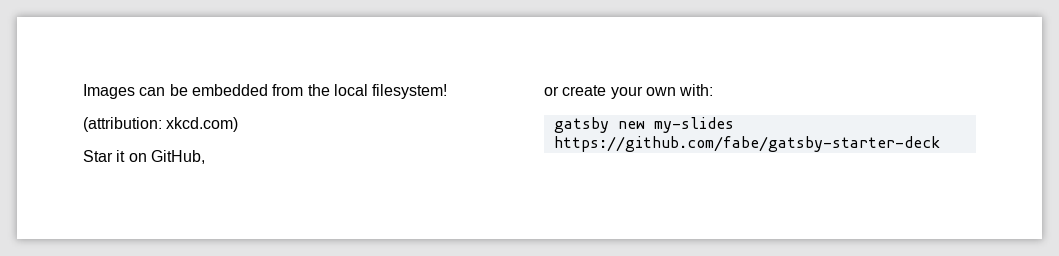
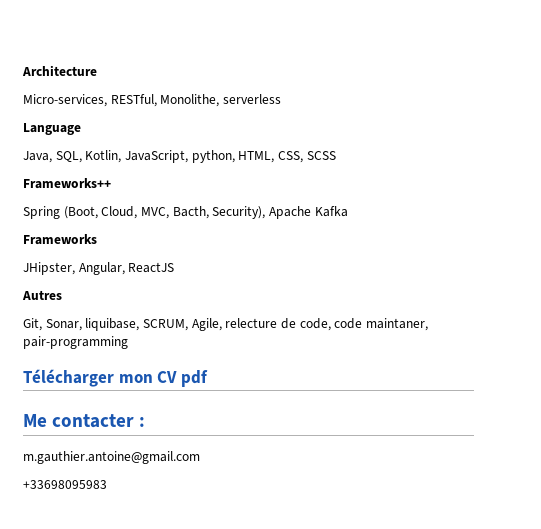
[83,84,448,99] [83,117,239,132] [83,150,205,164] [544,84,714,99] [553,117,734,133] [553,136,940,152] Images can be embedded from the local filesystem! // (attribution: xkcd.com) // Star it on GitHub, // or create your own with: // gatsby new my-slides https://github.com/fabe/gatsby-starter-deck -> [22,65,97,76] [23,94,281,107] [23,123,81,135] [23,150,336,163] [23,178,111,189] [23,206,348,219] [23,234,97,245] [23,262,175,275] [22,290,62,300] [23,318,428,331] [23,336,128,349] [23,369,208,387] [23,414,146,428] [23,451,200,464] [23,480,107,489] Architecture // Micro-services, RESTful, Monolithe, serverless // Language // Java, SQL, Kotlin, JavaScript, python, HTML, CSS, SCSS // Frameworks++ // Spring (Boot, Cloud, MVC, Bacth, Security), Apache Kafka // Frameworks // JHipster, Angular, ReactJS // Autres // Git, Sonar, liquibase, SCRUM, Agile, relecture de code, code maintaner, pair-programming // Télécharger mon CV pdf // Me contacter : // m.gauthier.antoine@gmail.com // +33698095983

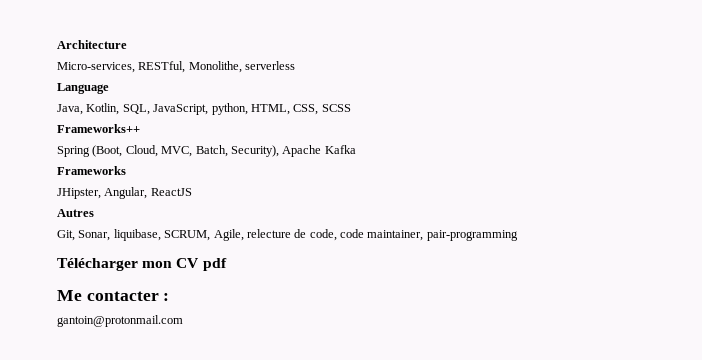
[55,150,122,163] SQL, Kotlin, -> [86,103,150,115] Kotlin, SQL,
[172,206,209,219] Bacth, -> [195,145,228,157] Batch,
[365,318,428,331] maintaner, -> [367,230,424,241] maintainer,
[23,451,200,464] [23,480,107,489] m.gauthier.antoine@gmail.com // +33698095983 -> [57,315,183,327] gantoin@protonmail.com

